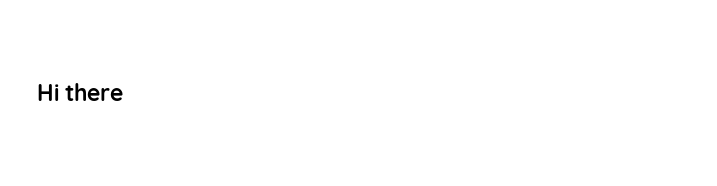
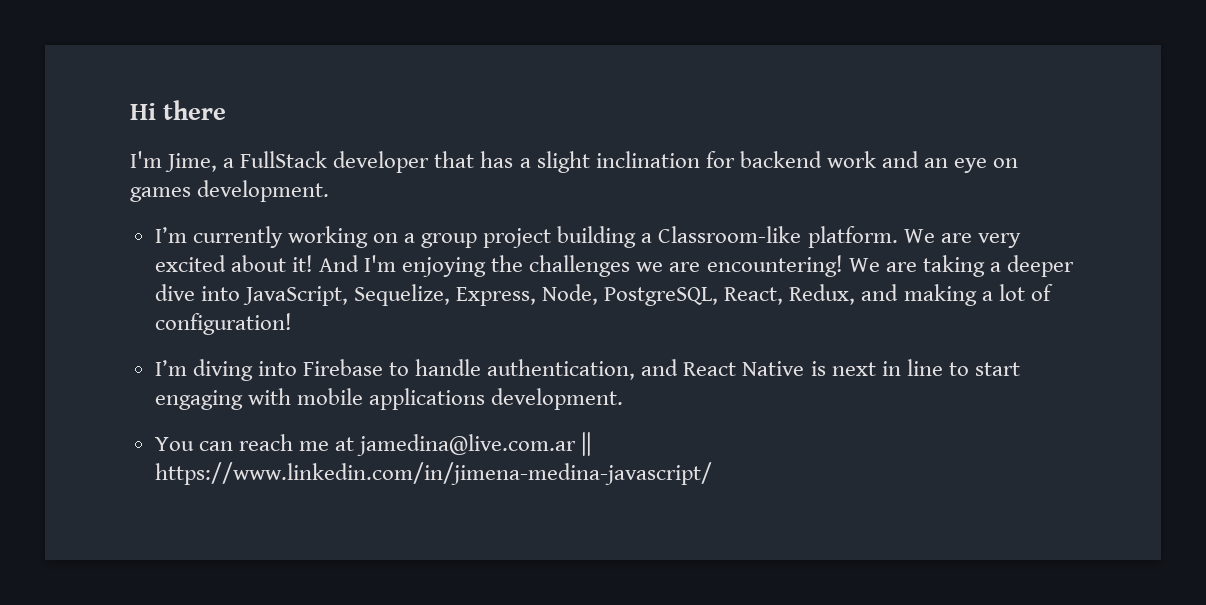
(124, 92) none -> [130,151,1019,173] [130,180,330,202] [154,226,1021,248] [154,255,1074,277] [154,284,1053,306] [154,313,292,335] [154,359,1020,381] [154,388,624,410] [154,432,592,456] [154,462,712,485] // I'm Jime, a FullStack developer that has a slight inclination for backend work and an eye on games development. // I’m currently working on a group project building a Classroom-like platform. We are very excited about it! And I'm enjoying the challenges we are encountering! We are taking a deeper dive into JavaScript, Sequelize, Express, Node, PostgreSQL, React, Redux, and making a lot of configuration! // I’m diving into Firebase to handle authentication, and React Native is next in line to start engaging with mobile applications development. // You can reach me at jamedina@live.com.ar || https://www.linkedin.com/in/jimena-medina-javascript/

